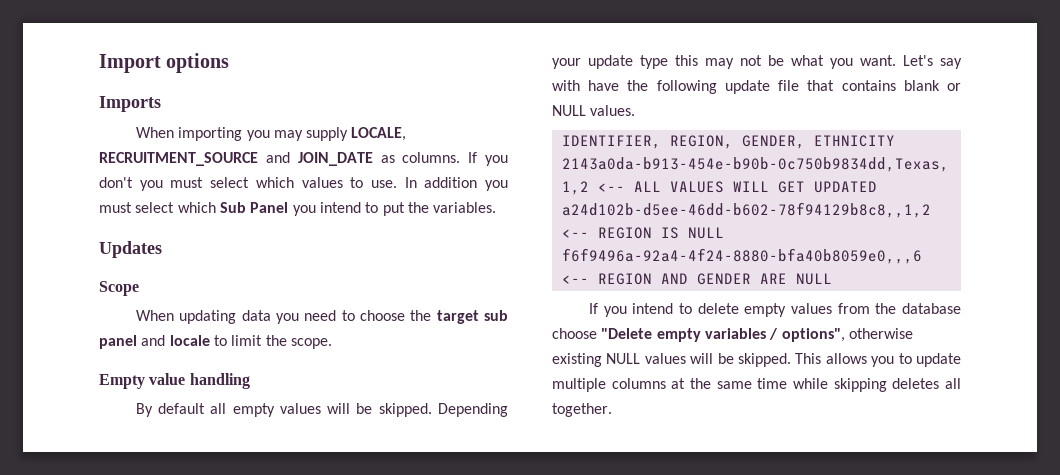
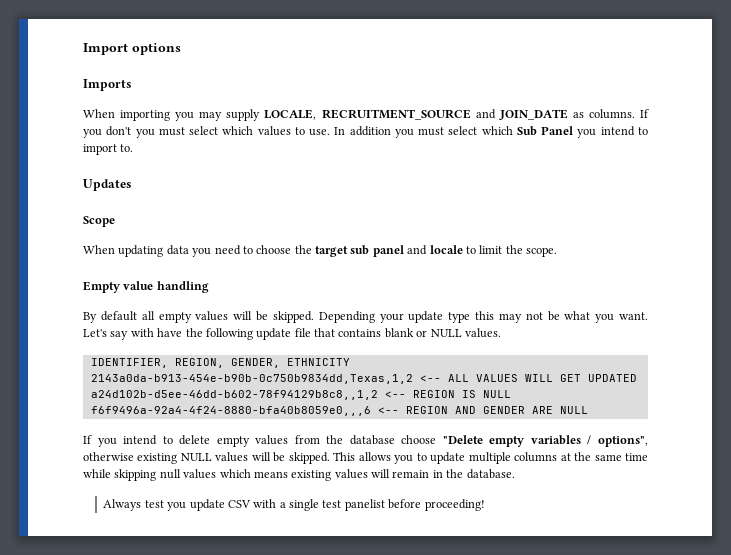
[382,202,497,216] put the variables. -> [83,144,134,155] import to.
[892,378,961,389] [552,403,612,417] deletes all together. -> [159,469,515,481] [103,499,485,511] null values which means existing values will remain in the database. // Always test you update CSV with a single test panelist before proceeding!

